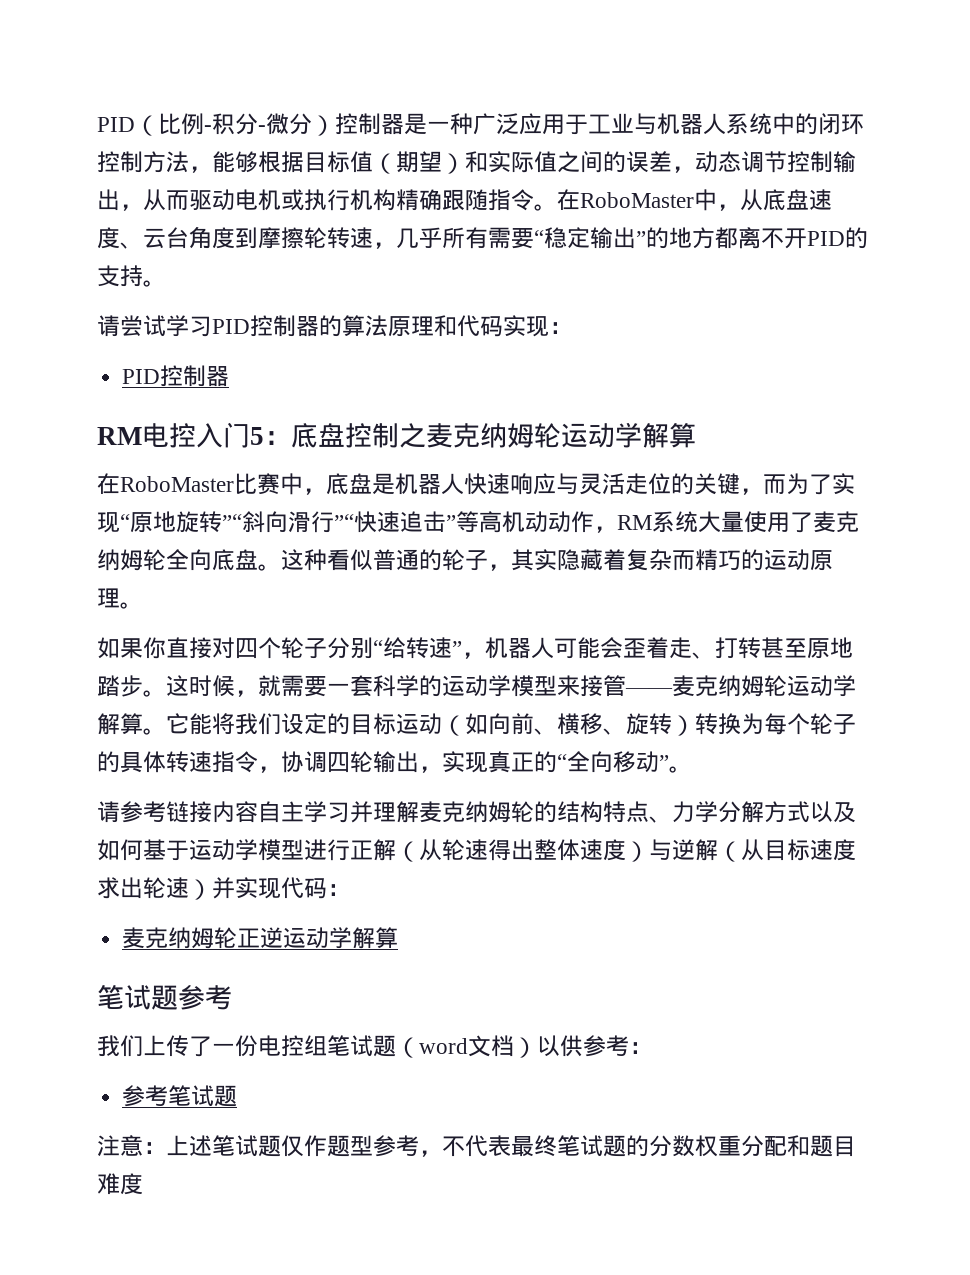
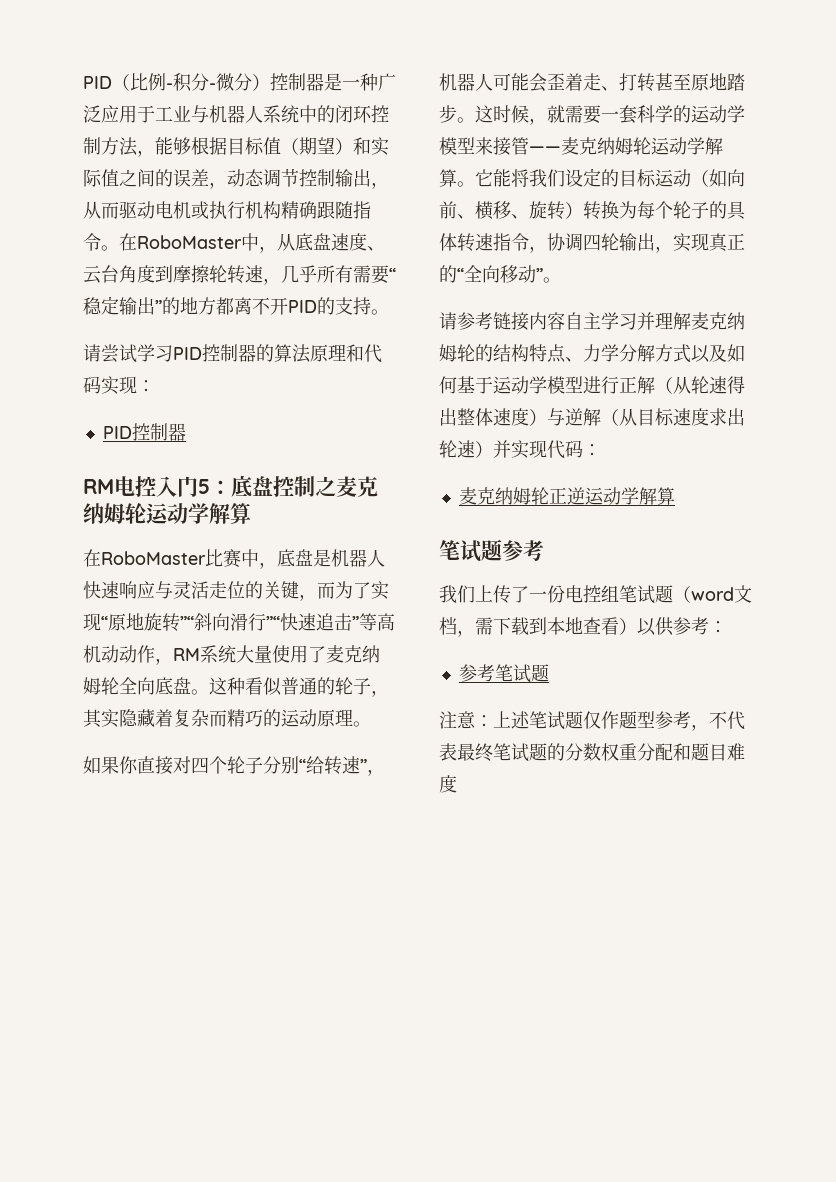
(514, 1046) none -> [457,617,619,637] ，需下载到本地查看

